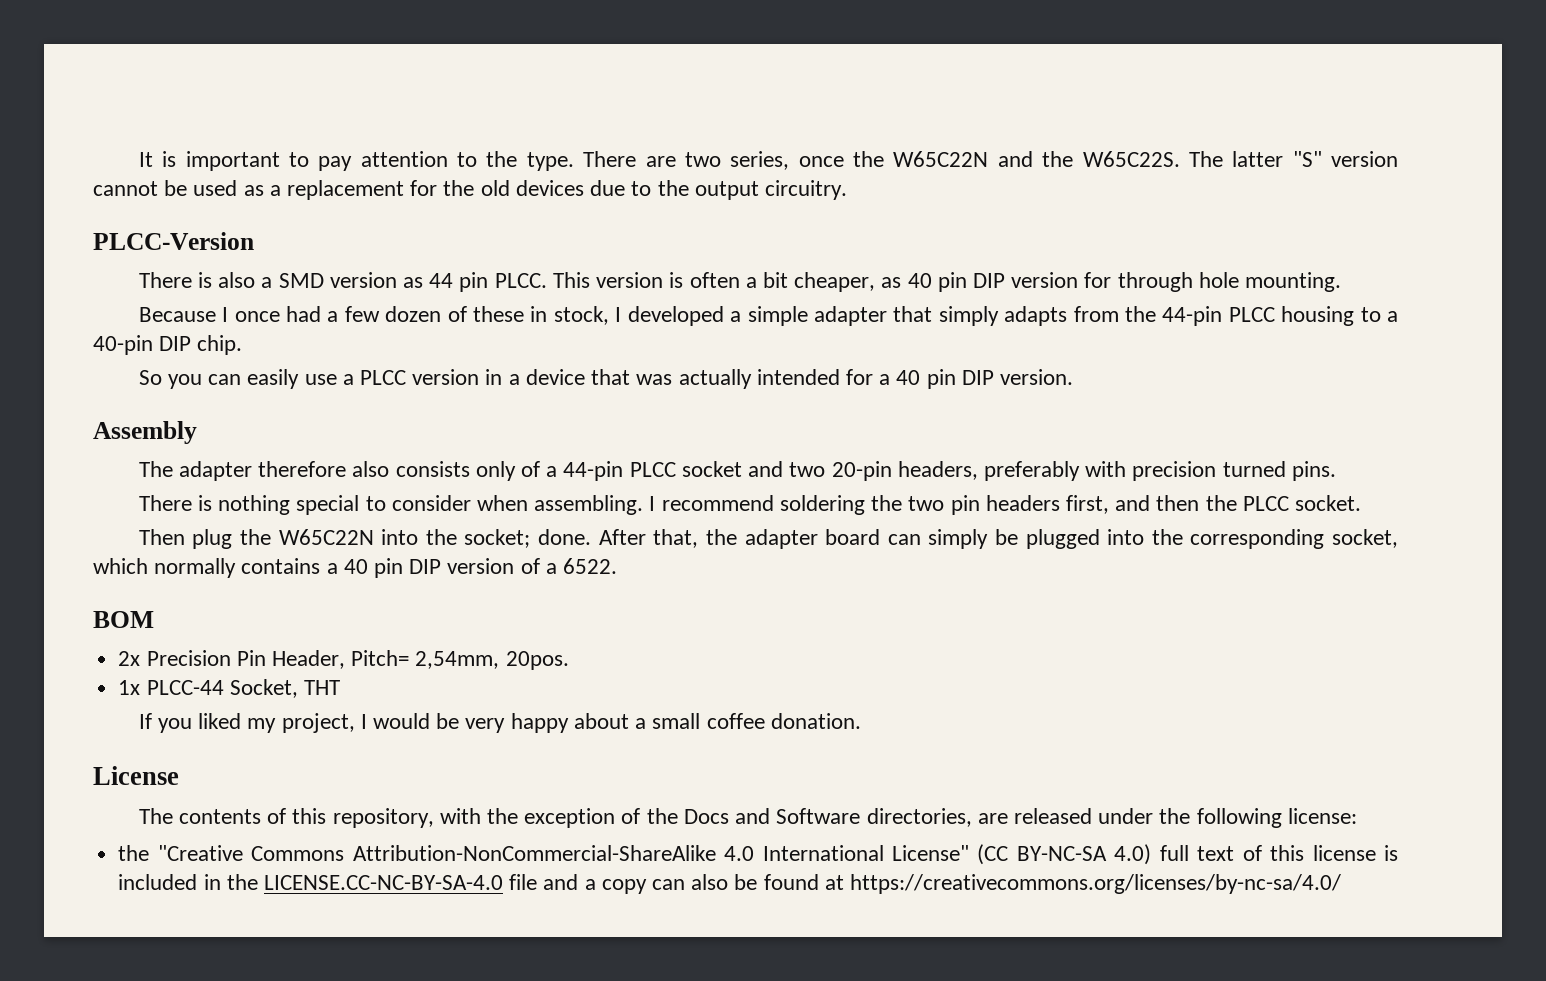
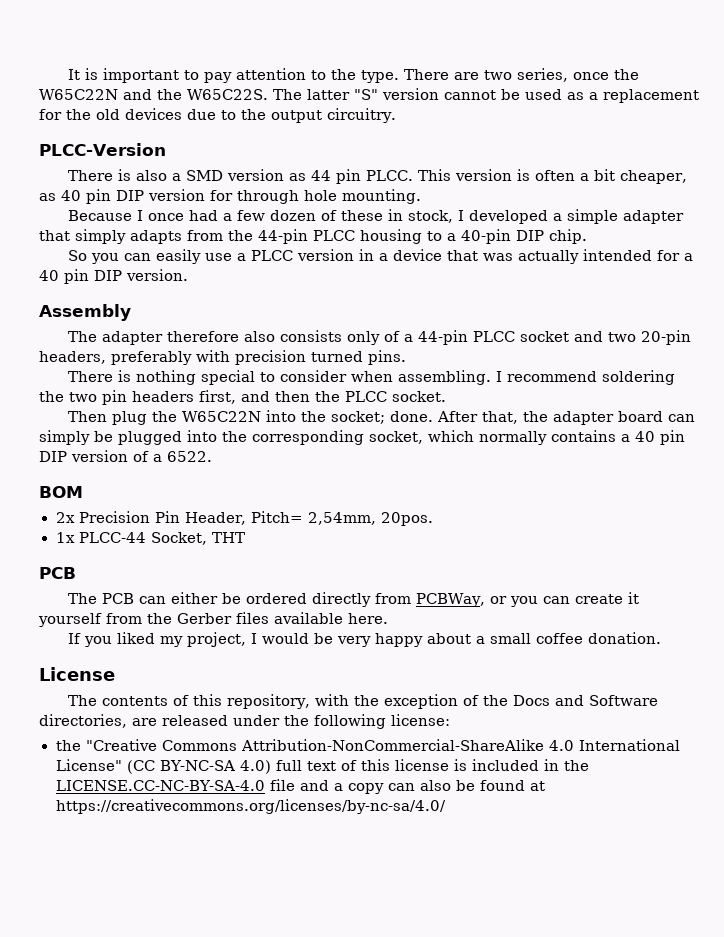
(340, 687) none -> [39,567,76,579] [68,592,640,607] [38,612,388,627] // PCB // The PCB can either be ordered directly from PCBWay, or you can create it yourself from the Gerber files available here.

